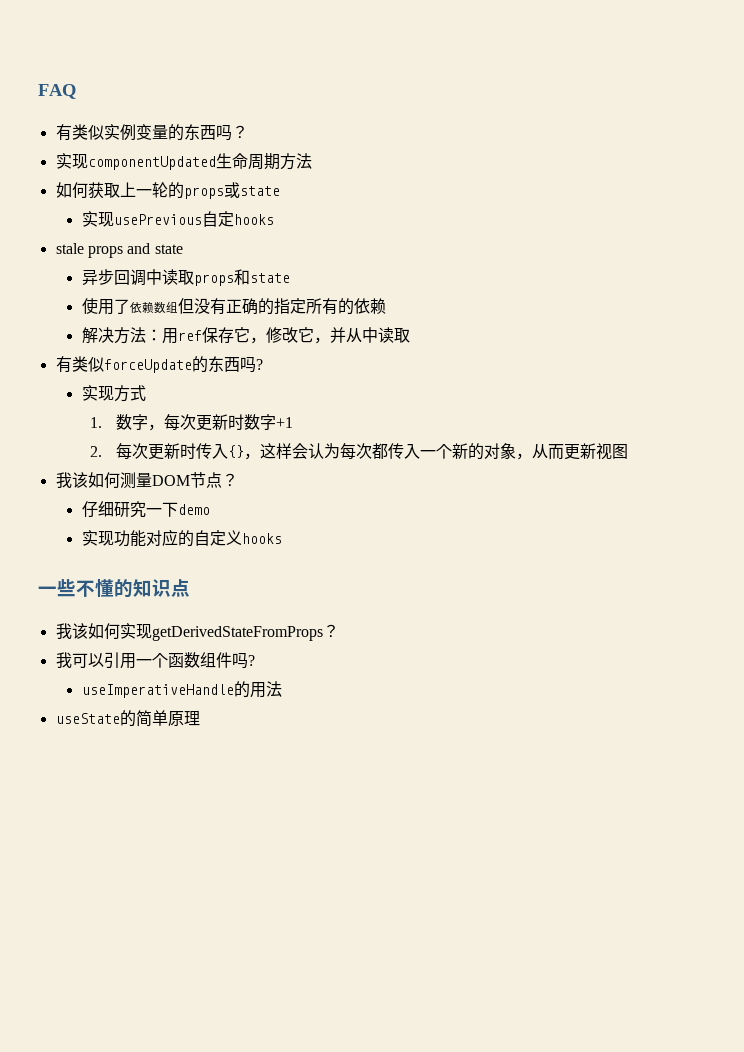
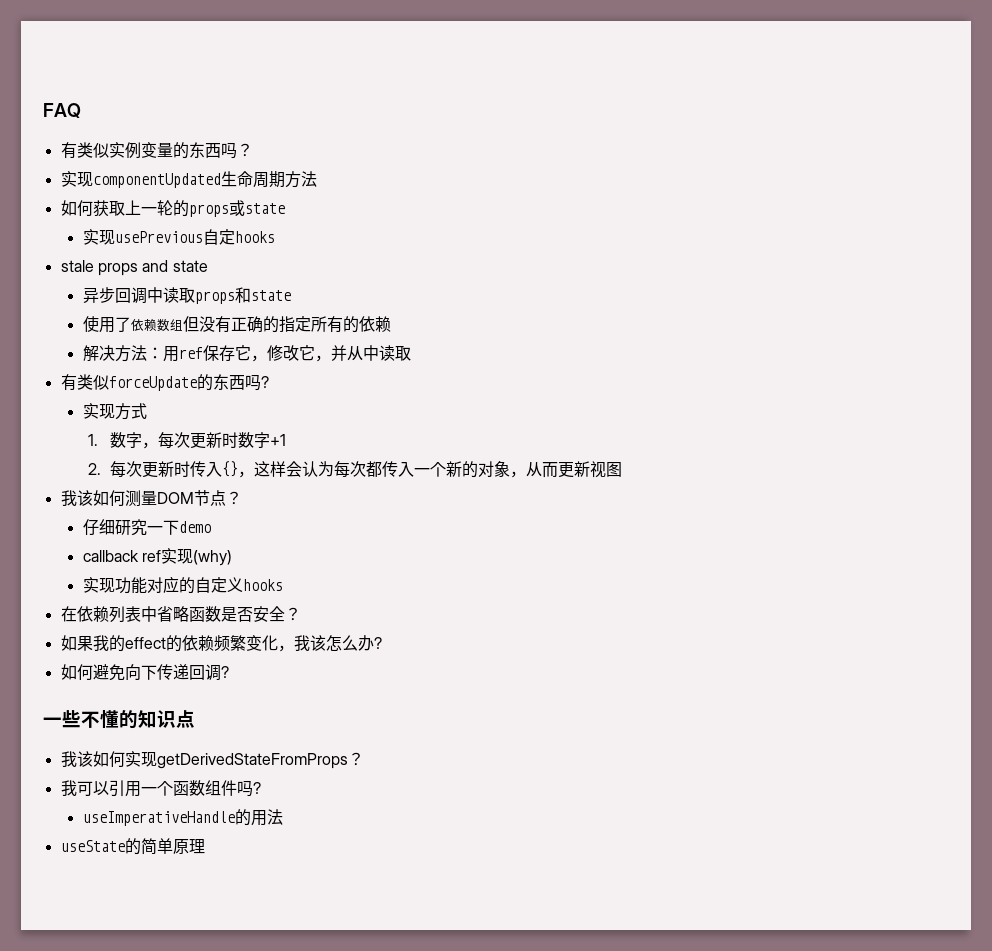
(210, 509) none -> [82,548,233,566] // callback ref实现(why)
(282, 538) none -> [60,606,301,623] [60,635,382,652] [60,664,229,681] // 在依赖列表中省略函数是否安全？ // 如果我的effect的依赖频繁变化，我该怎么办? // 如何避免向下传递回调?

